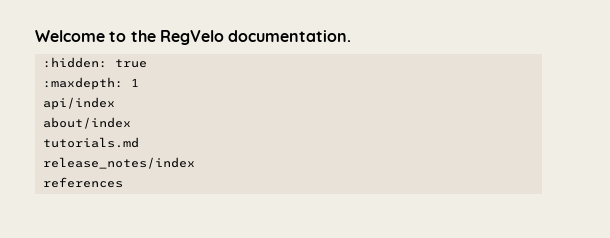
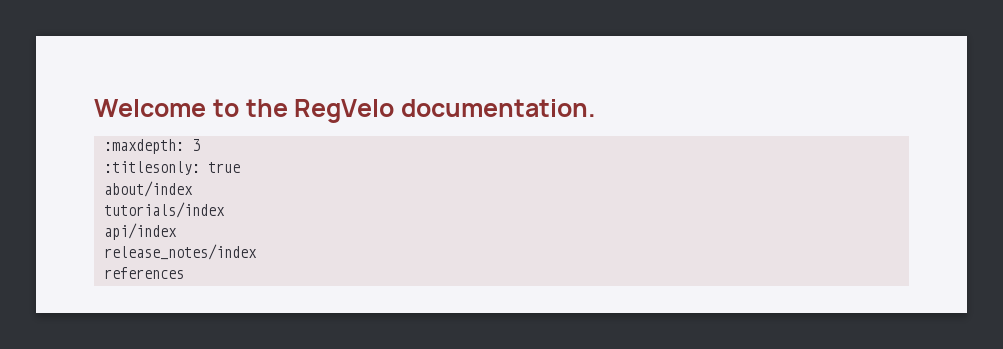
[42,57,147,68] [42,77,139,90] [42,97,115,110] :hidden: true // :maxdepth: 1 // api/index -> [103,139,200,154] [103,161,240,175] :maxdepth: 3 // :titlesonly: true
[42,137,139,148] tutorials.md -> [103,202,225,218] [103,223,177,240] tutorials/index // api/index

